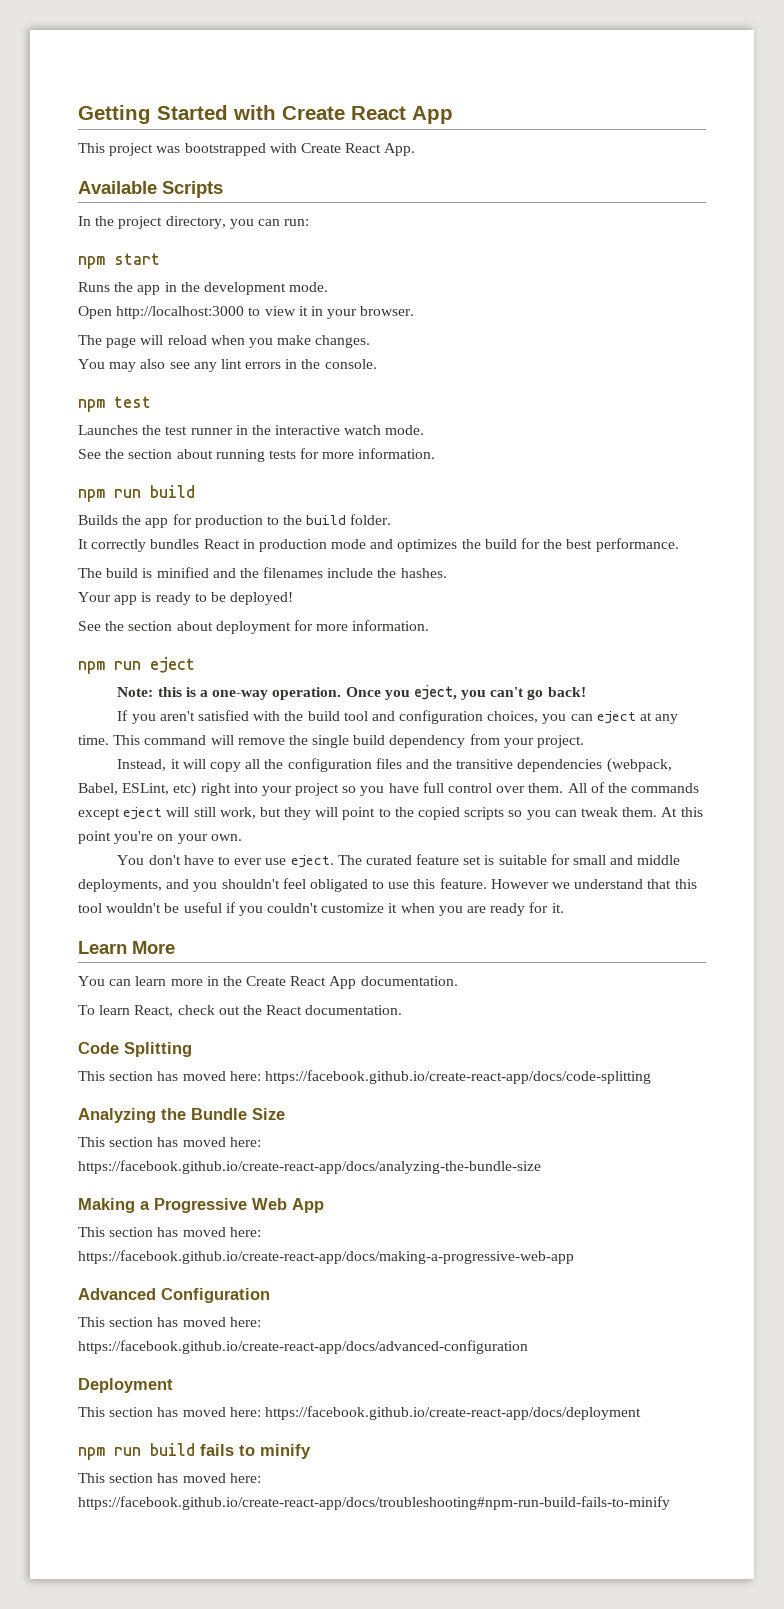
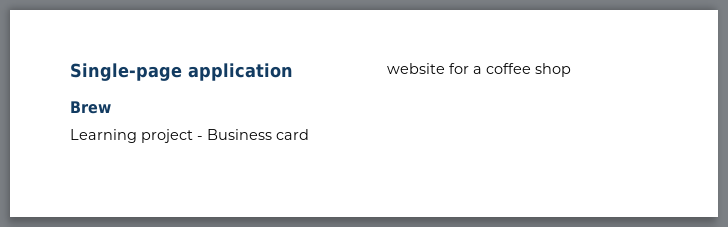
[78,105,453,124] [78,143,416,156] [78,181,223,198] [78,216,310,229] [78,253,160,269] [78,282,329,295] [78,306,415,319] [78,335,371,348] [78,359,377,372] [78,396,151,412] [78,425,425,435] [78,448,436,462] [78,485,195,502] [78,514,392,528] [78,538,679,552] [78,567,447,578] [78,592,294,605] [78,620,430,634] [78,657,195,674] [117,685,586,700] [117,710,679,724] [78,734,585,748] [117,758,672,773] [78,782,700,797] [78,807,703,820] [78,831,242,844] [117,854,681,868] [78,878,697,892] [78,902,564,916] [78,941,175,954] [78,976,458,989] [78,1005,403,1017] [78,1042,192,1057] [78,1070,651,1084] [78,1108,285,1123] [78,1137,261,1147] [78,1160,541,1174] [78,1198,324,1213] [78,1227,261,1237] [78,1250,574,1264] [78,1288,270,1303] [78,1317,261,1327] [78,1340,528,1354] [78,1378,173,1393] [78,1406,641,1420] [78,1443,311,1460] [78,1473,261,1483] [78,1496,670,1510] Getting Started with Create React App // This project was bootstrapped with Create React App. // Available Scripts // In the project directory, you can run: // npm start // Runs the app in the development mode. // Open http://localhost:3000 to view it in your browser. // The page will reload when you make changes. // You may also see any lint errors in the console. // npm test // Launches the test runner in the interactive watch mode. // See the section about running tests for more information. // npm run build // Builds the app for production to the build folder. // It correctly bundles React in production mode and optimizes the build for the best performance. // The build is minified and the filenames include the hashes. // Your app is ready to be deployed! // See the section about deployment for more information. // npm run eject // Note: this is a one-way operation. Once you eject, you can't go back! // If you aren't satisfied with the build tool and configuration choices, you can eject at any time. This command will remove the single build dependency from your project. // Instead, it will copy all the configuration files and the transitive dependencies (webpack, Babel, ESLint, etc) right into your project so you have full control over them. All of the commands except eject will still work, but they will point to the copied scripts so you can tweak them. At this point you're on your own. // You don't have to ever use eject. The curated feature set is suitable for small and middle deployments, and you shouldn't feel obligated to use this feature. However we understand that this tool wouldn't be useful if you couldn't customize it when you are ready for it. // Learn More // You can learn more in the Create React App documentation. // To learn React, check out the React documentation. // Code Splitting // This section has moved here: https://facebook.github.io/create-react-app/docs/code-splitting // Analyzing the Bundle Size // This section has moved here: https://facebook.github.io/create-react-app/docs/analyzing-the-bundle-size // Making a Progressive Web App // This section has moved here: https://facebook.github.io/create-react-app/docs/making-a-progressive-web-app // Advanced Configuration // This section has moved here: https://facebook.github.io/create-react-app/docs/advanced-configuration // Deployment // This section has moved here: https://facebook.github.io/create-react-app/docs/deployment // npm run build fails to minify // This section has moved here: https://facebook.github.io/create-react-app/docs/troubleshooting#npm-run-build-fails-to-minify -> [70,63,293,81] [70,101,111,114] [70,129,309,143] [387,63,571,77] Single-page application // Brew // Learning project - Business card website for a coffee shop

